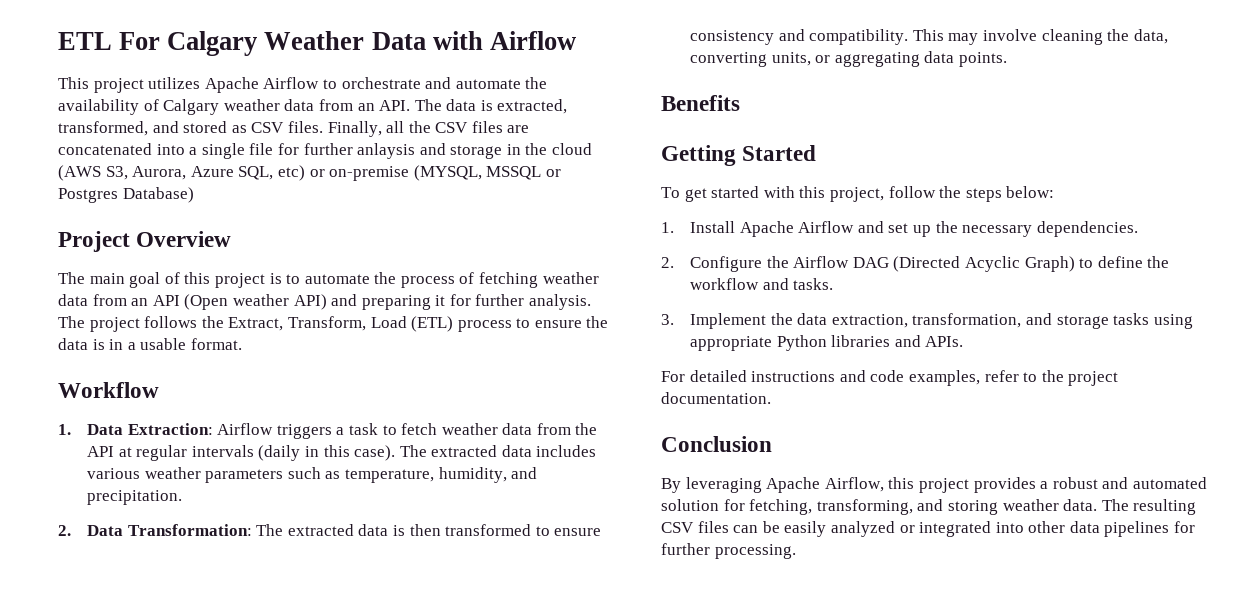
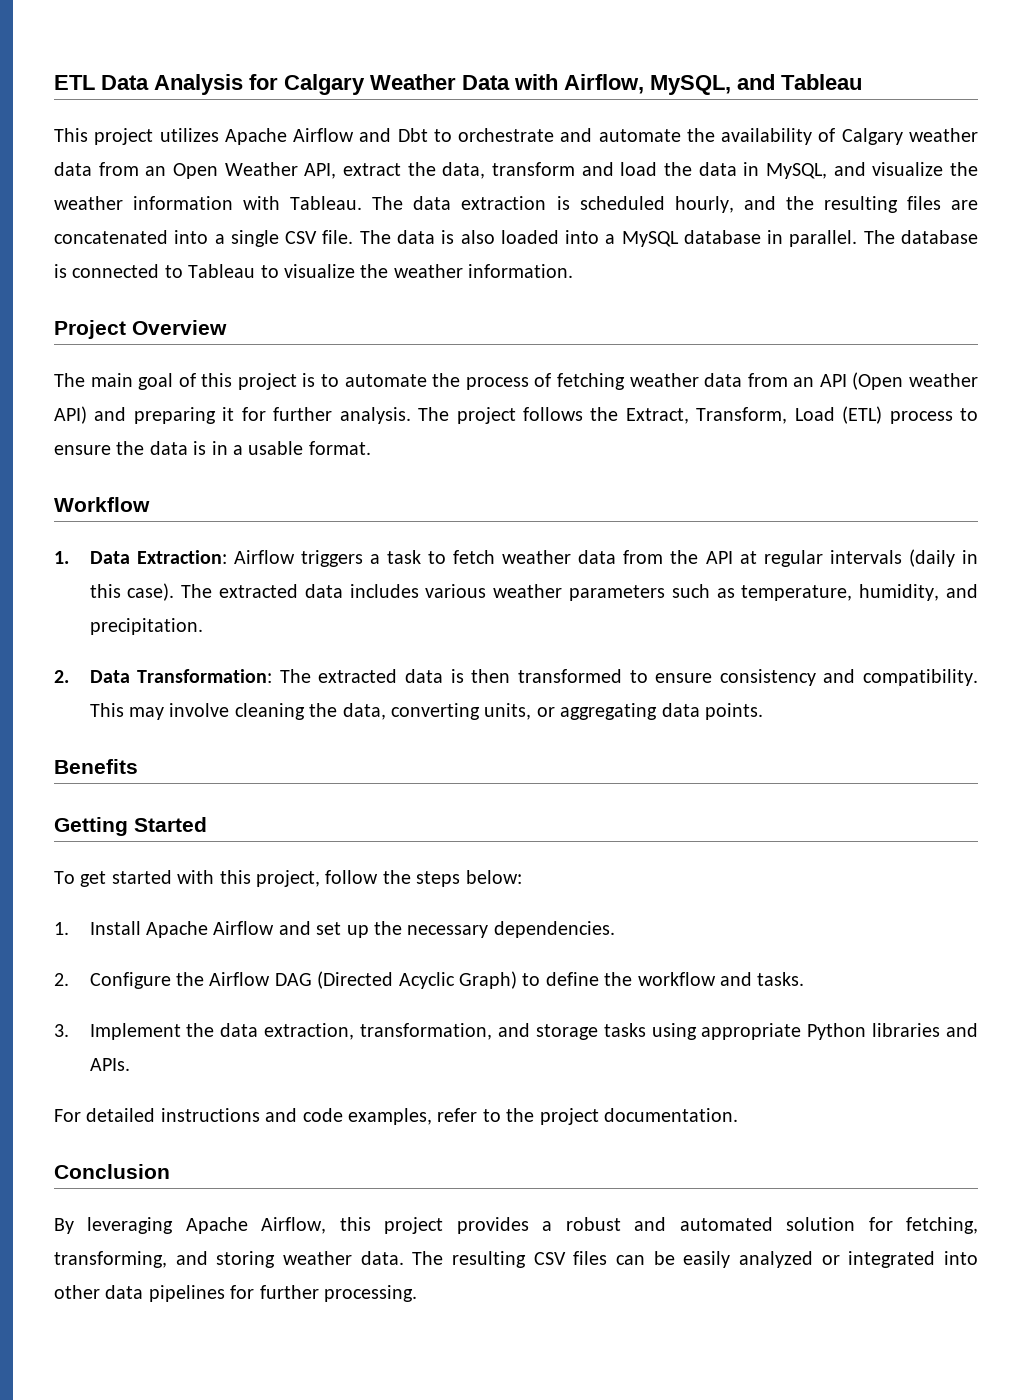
[119,32,161,50] For -> [101,74,278,95] Data Analysis for
[489,31,576,50] Airflow -> [564,74,862,95] Airflow, MySQL, and Tableau
(320, 83) none -> [359,128,428,142] and Dbt
[379,99,568,114] [58,121,469,137] API. The data is extracted, transformed, and stored as CSV files. Finally, all the CSV -> [172,162,978,179] [54,196,898,213] Open Weather API, extract the data, transform and load the data in MySQL, and visualize the weather information with Tableau. The data extraction is scheduled hourly, and the resulting
[249,143,593,159] [58,165,561,181] [58,187,194,203] file for further anlaysis and storage in the cloud (AWS S3, Aurora, Azure SQL, etc) or on-premise (MYSQL, MSSQL or Postgres Database) -> [285,230,979,247] [54,264,574,278] CSV file. The data is also loaded into a MySQL database in parallel. The database is connected to Tableau to visualize the weather information.

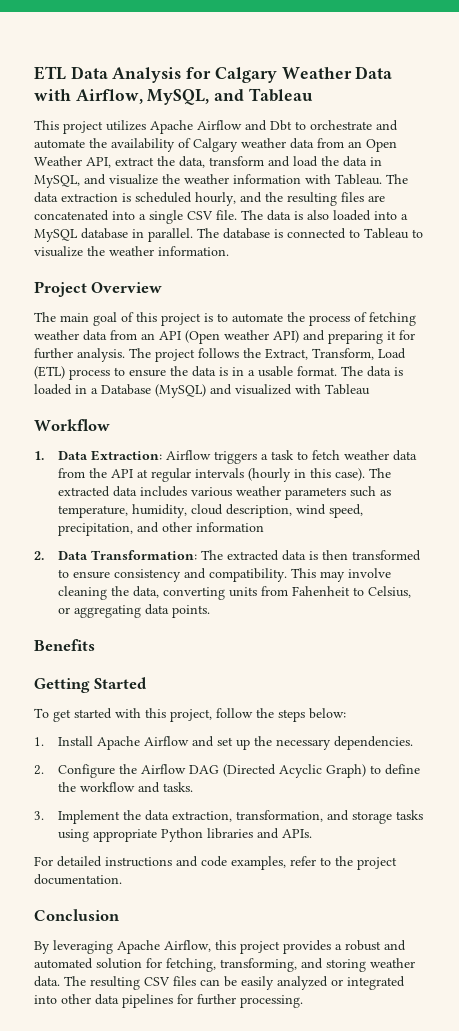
(371, 448) none -> [341,366,403,377] [34,384,370,398] The data is loaded in a Database (MySQL) and visualized with Tableau
[908,549,955,567] (daily -> [247,468,291,482] (hourly
[946,584,978,598] [89,618,203,635] and precipitation. -> [190,504,363,518] [57,522,264,536] cloud description, wind speed, precipitation, and other information
[484,703,532,720] units, -> [228,586,411,598] units from Fahenheit to Celsius,

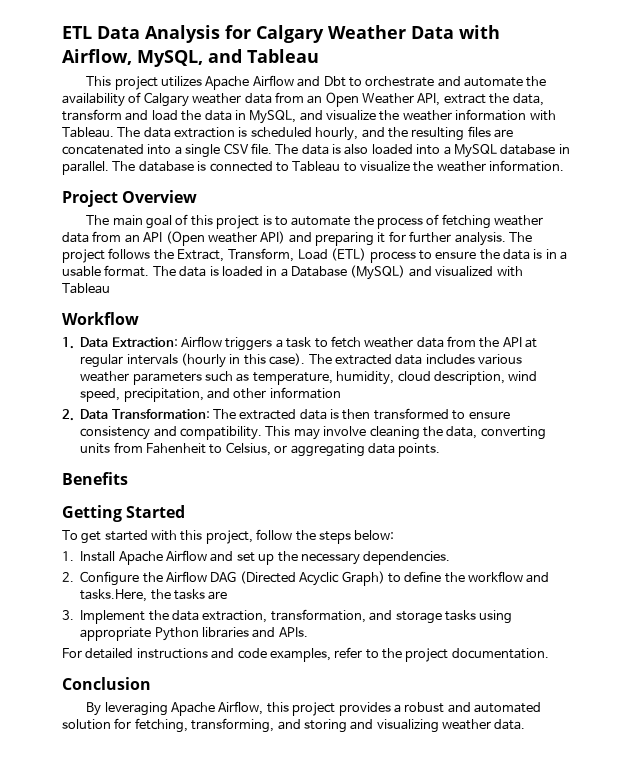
[162,782,193,792] tasks. -> [80,589,228,602] tasks.Here, the tasks are
[370,958,415,968] [34,976,405,990] [34,994,303,1008] weather data. The resulting CSV files can be easily analyzed or integrated into other data pipelines for further processing. -> [350,719,526,733] and visualizing weather data.

